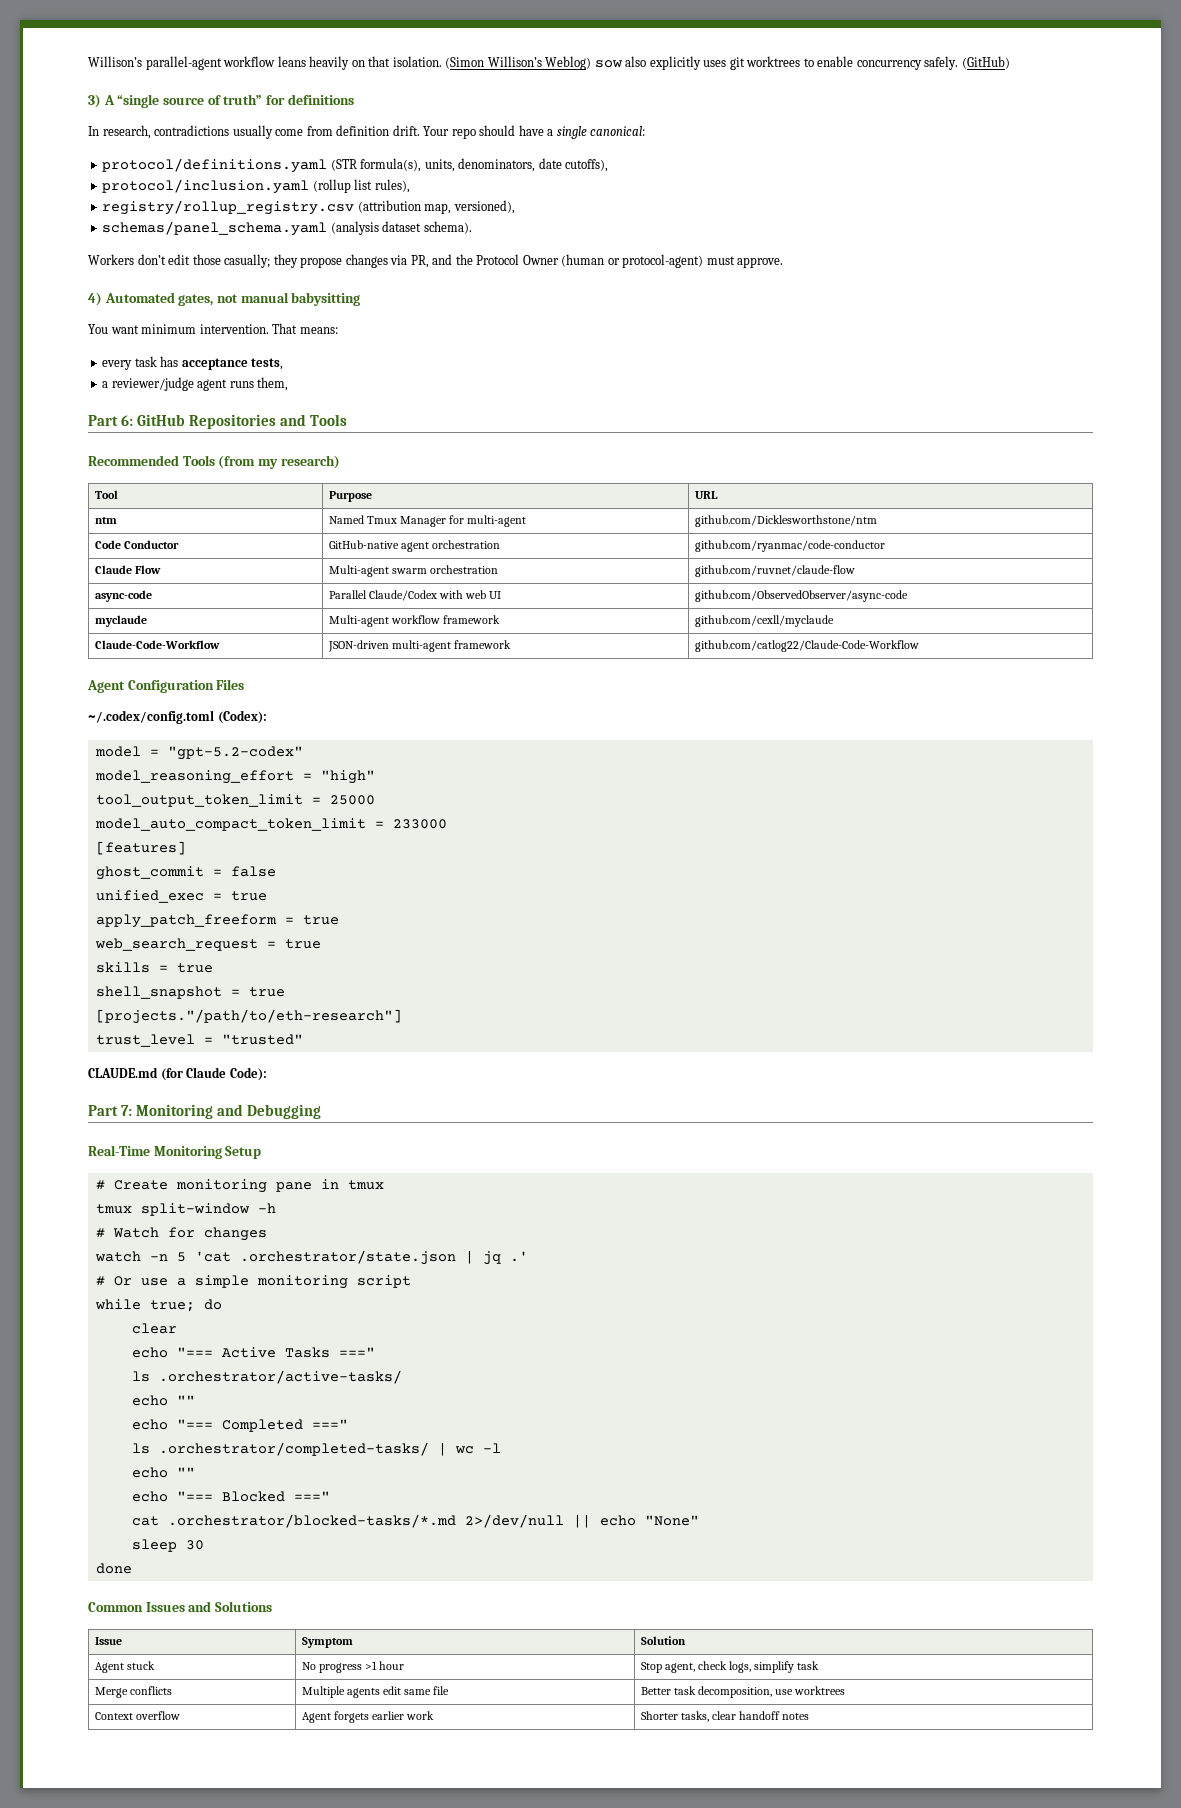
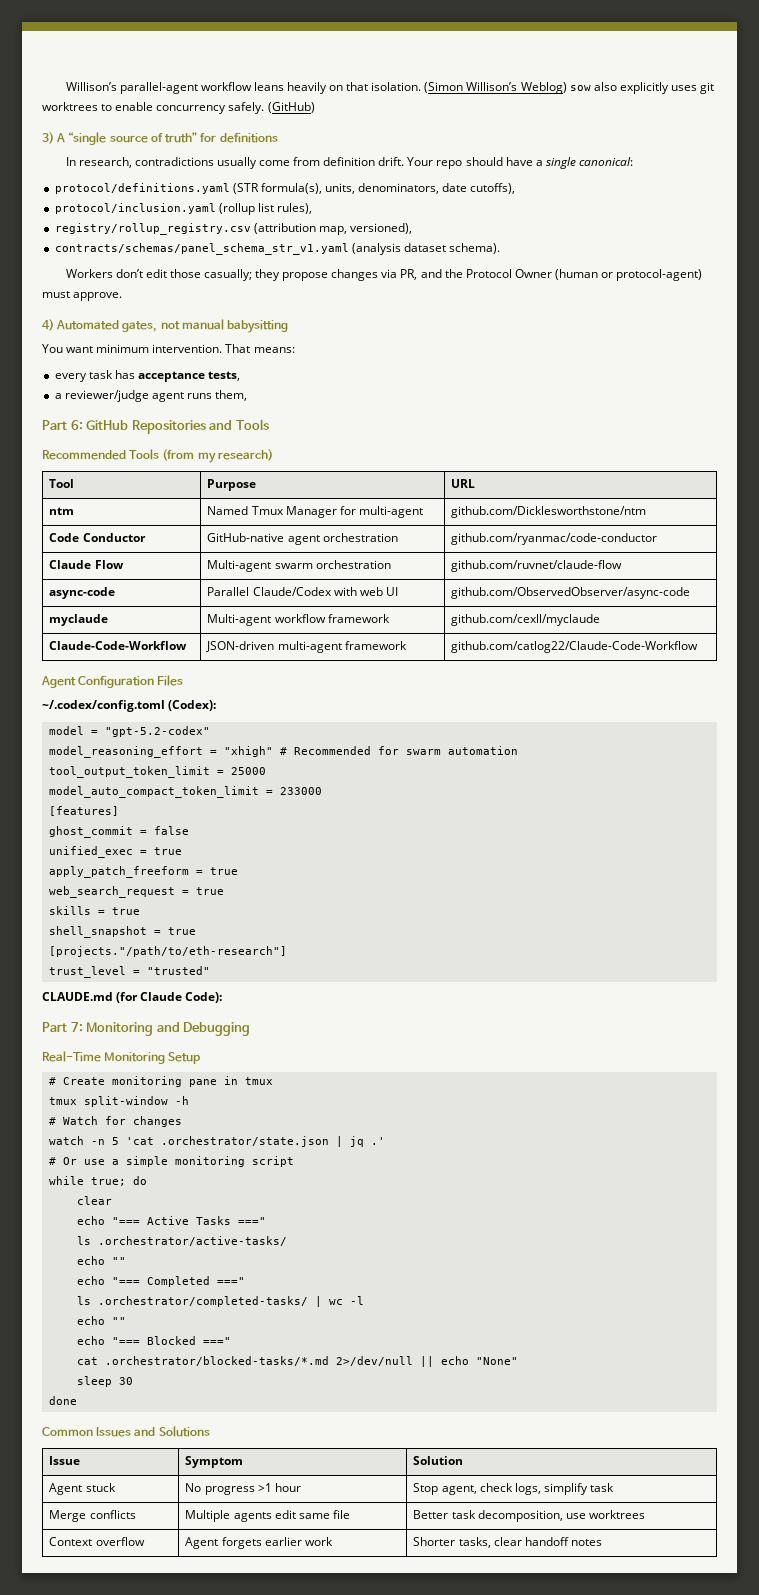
[102,221,328,236] schemas/panel_schema.yaml -> [54,243,349,255] contracts/schemas/panel_schema_str_v1.yaml
[320,770,375,784] "high" -> [223,746,518,757] "xhigh" # Recommended for swarm automation

